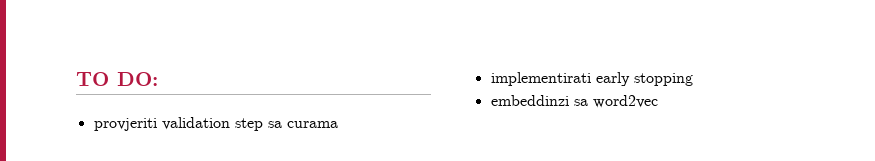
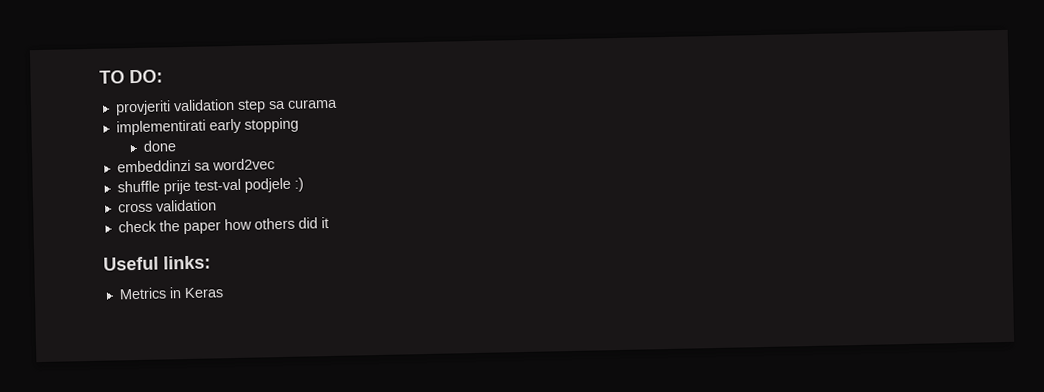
(693, 79) none -> [143,140,177,152] // done
(658, 101) none -> [116,177,304,195] [117,199,217,213] [117,217,329,235] [103,255,211,271] [118,287,224,300] // shuffle prije test-val podjele :) // cross validation // check the paper how others did it // Useful links: // Metrics in Keras

